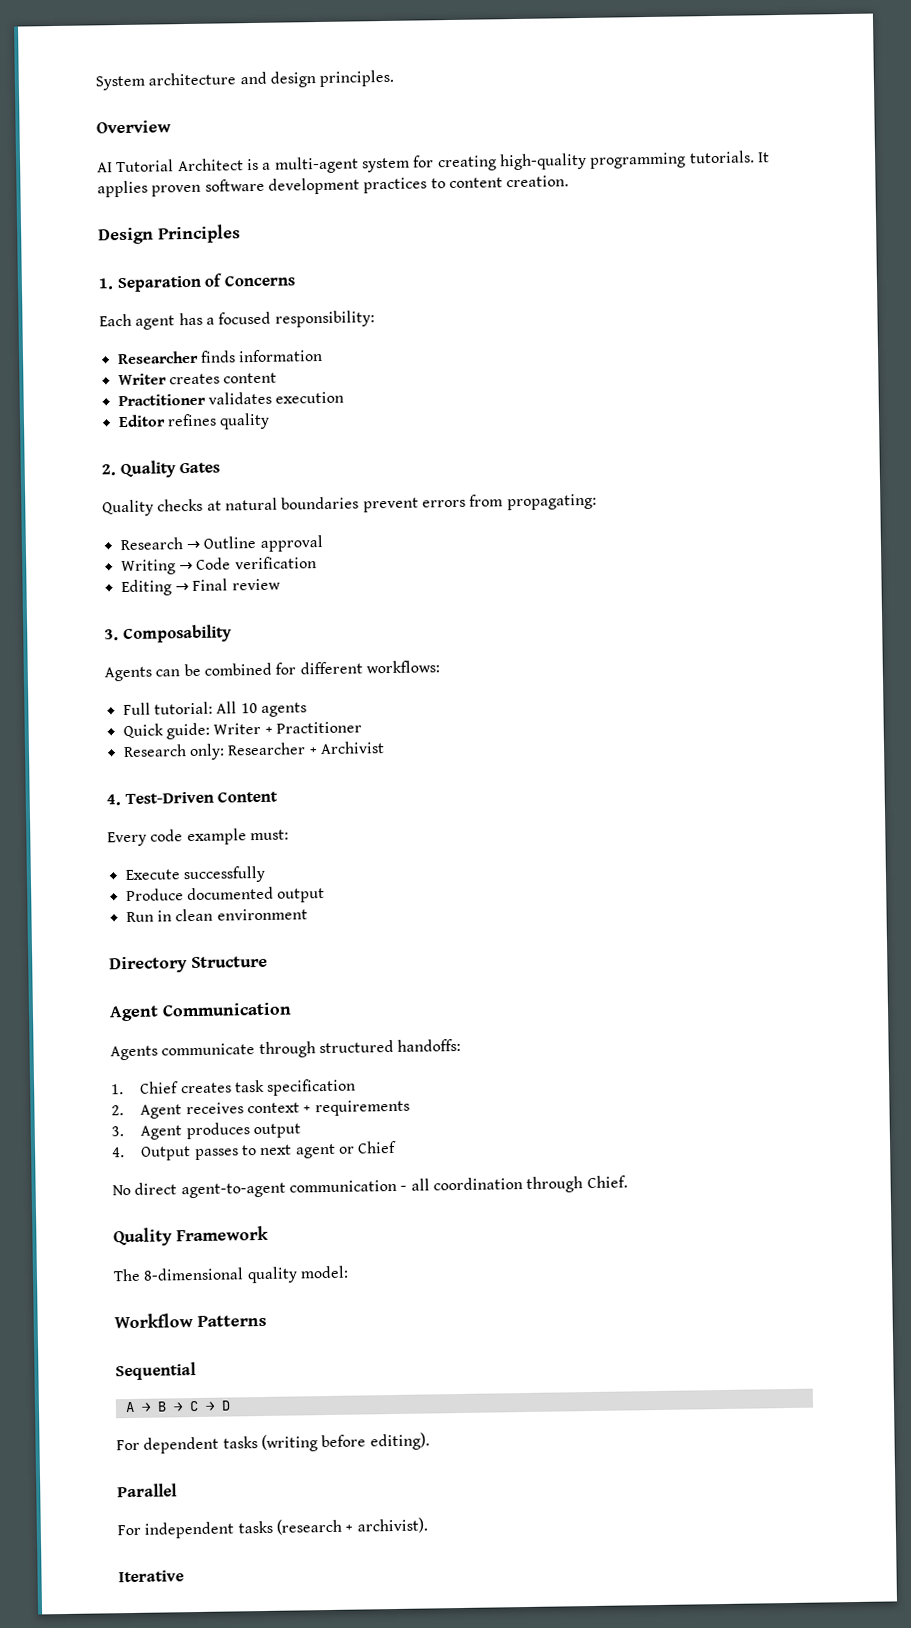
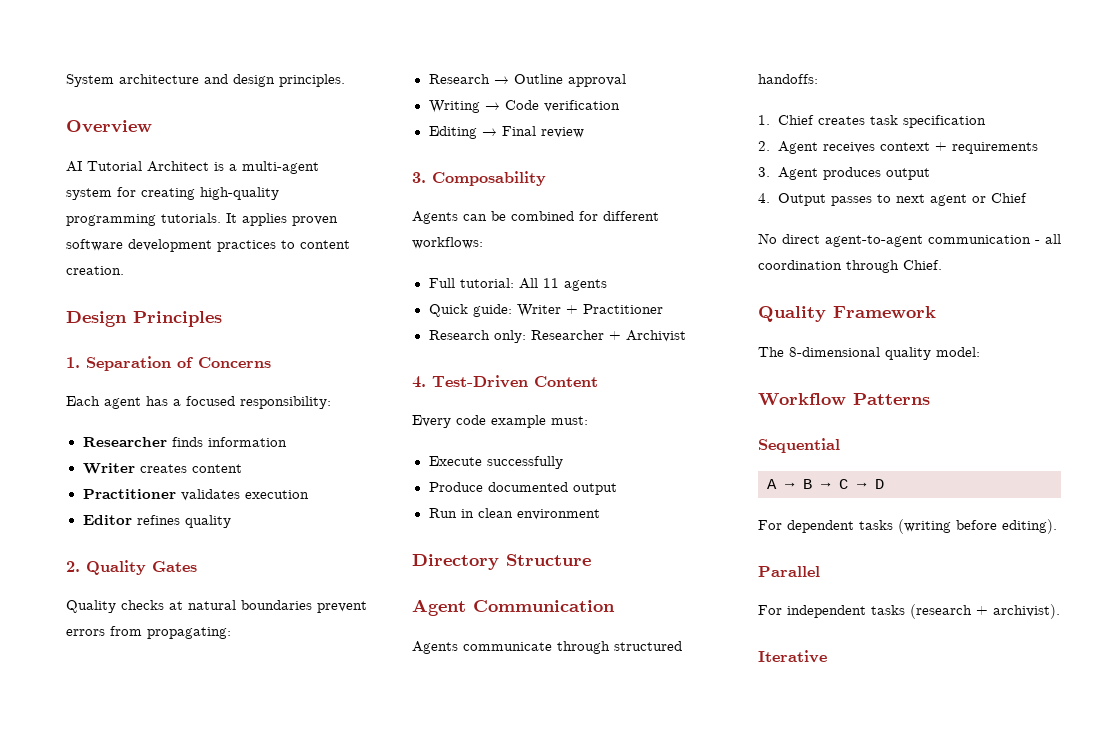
[240,702,258,714] 10 -> [542,278,559,288] 11

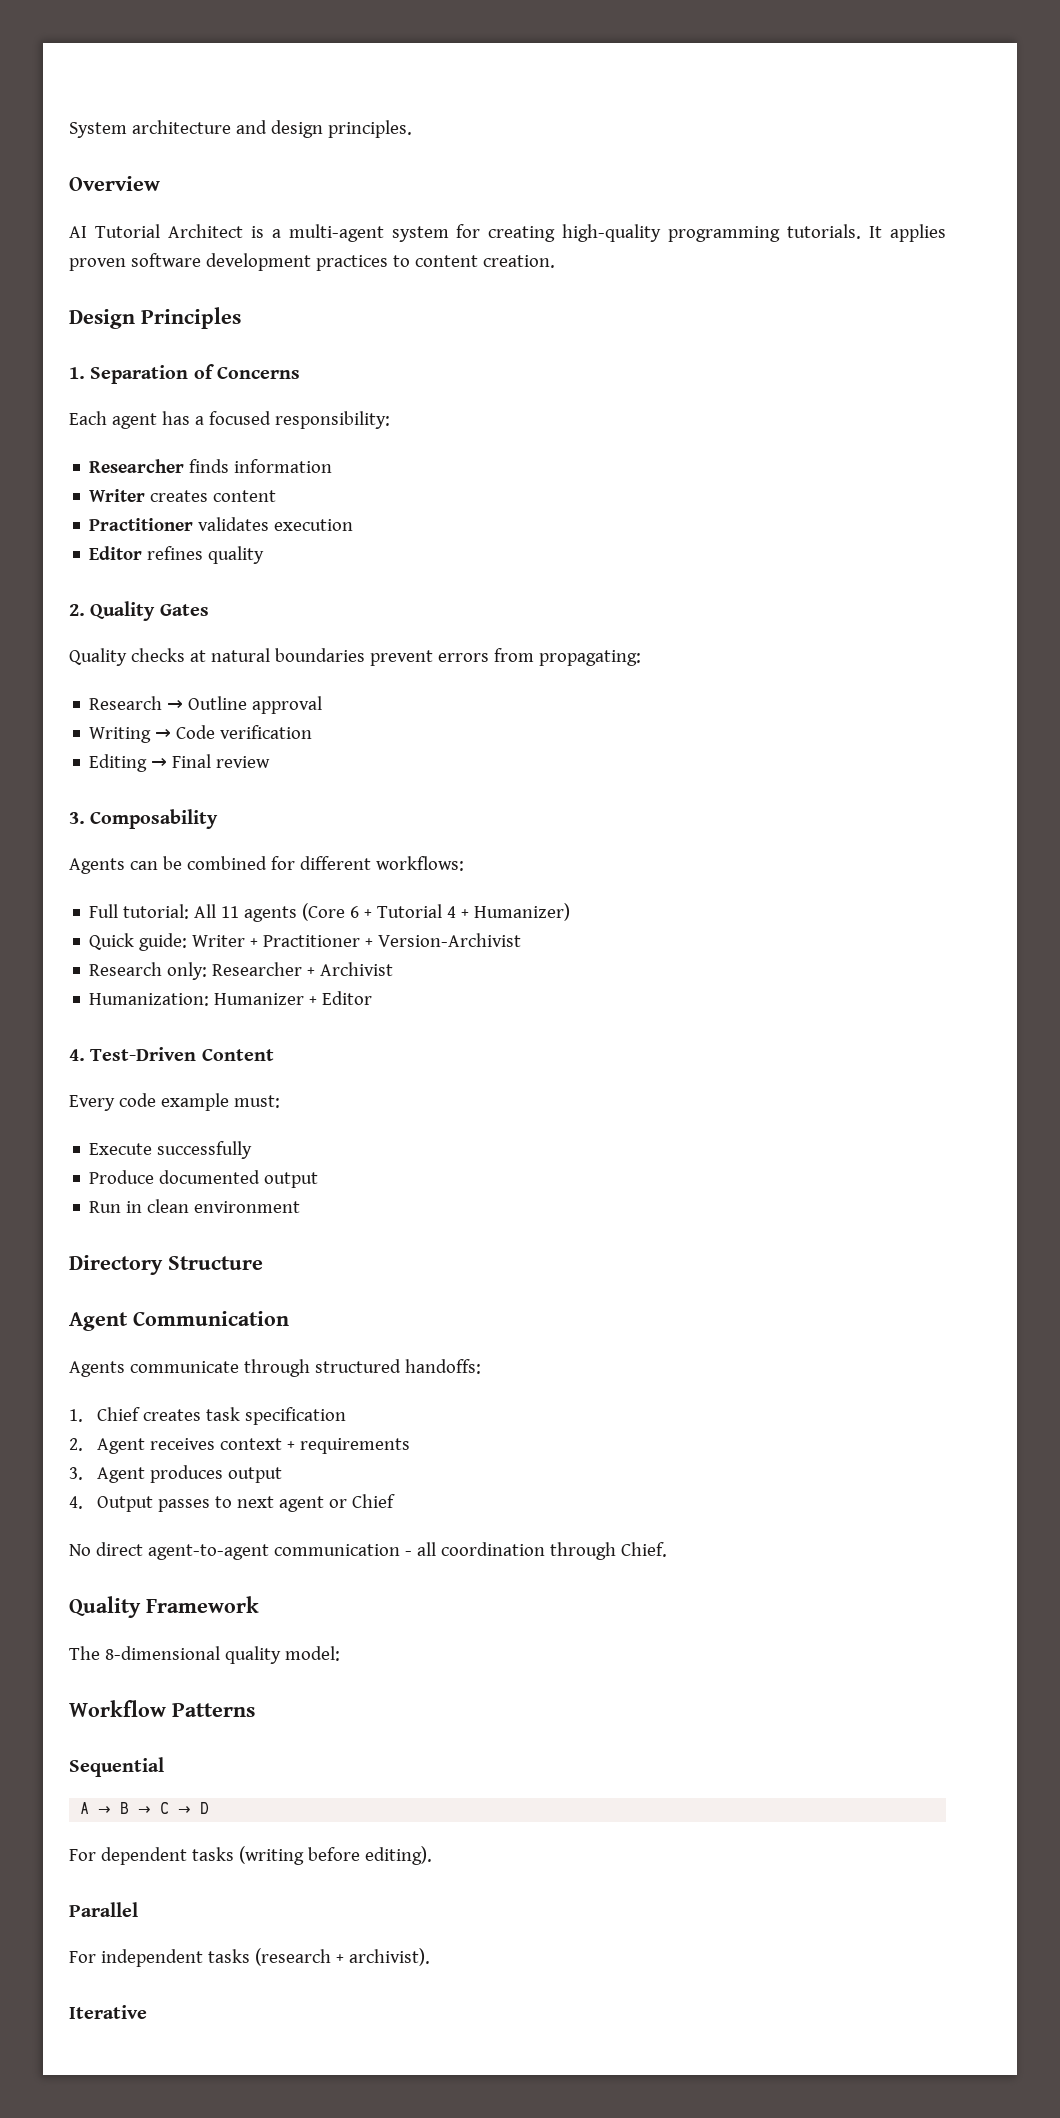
(607, 285) none -> [302,903,571,921] (Core 6 + Tutorial 4 + Humanizer)
(663, 309) none -> [365,933,522,947] + Version-Archivist
(686, 336) none -> [89,991,373,1006] // Humanization: Humanizer + Editor

